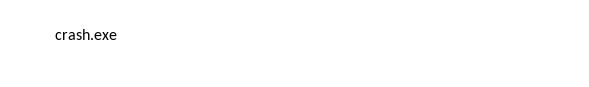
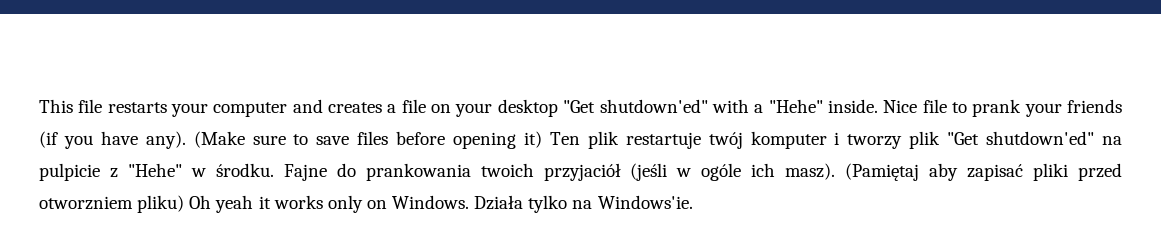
[55,29,117,40] crash.exe -> [39,99,1122,117] [39,131,1122,149] [39,163,1122,181] [39,195,693,213] This file restarts your computer and creates a file on your desktop "Get shutdown'ed" with a "Hehe" inside. Nice file to prank your friends (if you have any). (Make sure to save files before opening it) Ten plik restartuje twój komputer i tworzy plik "Get shutdown'ed" na pulpicie z "Hehe" w środku. Fajne do prankowania twoich przyjaciół (jeśli w ogóle ich masz). (Pamiętaj aby zapisać pliki przed otworzniem pliku) Oh yeah it works only on Windows. Działa tylko na Windows'ie.

